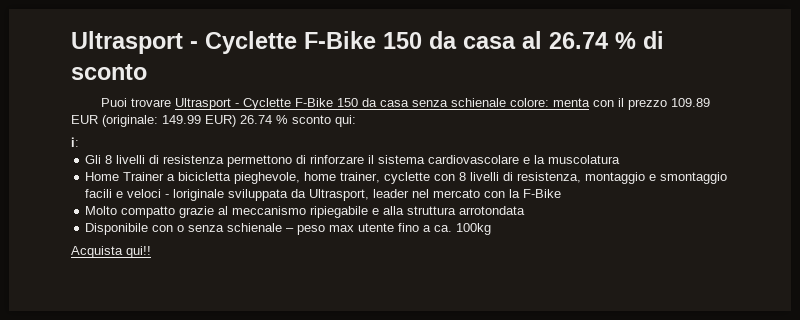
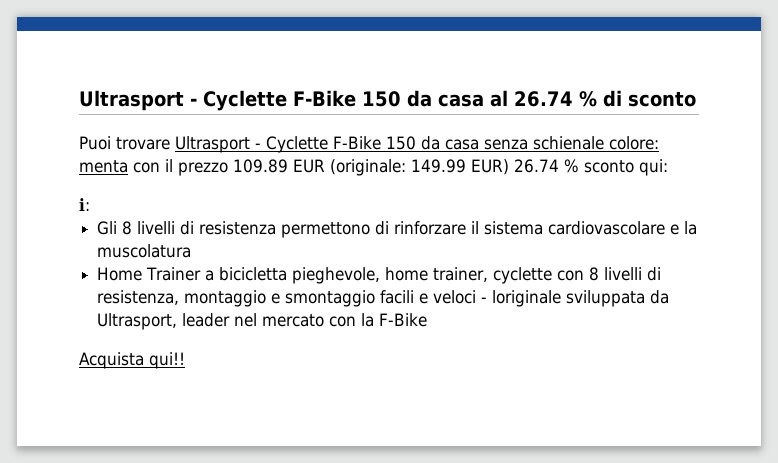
[85,206,526,218] [85,223,492,235] // Molto compatto grazie al meccanismo ripiegabile e alla struttura arrotondata // Disponibile con o senza schienale – peso max utente fino a ca. 100kg -> (428, 320) none

